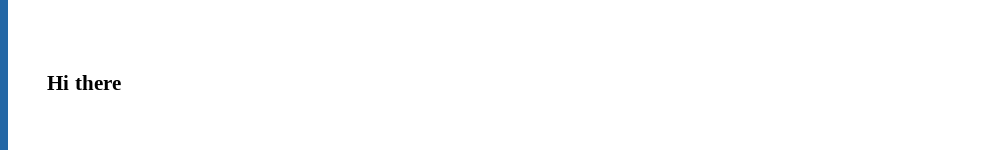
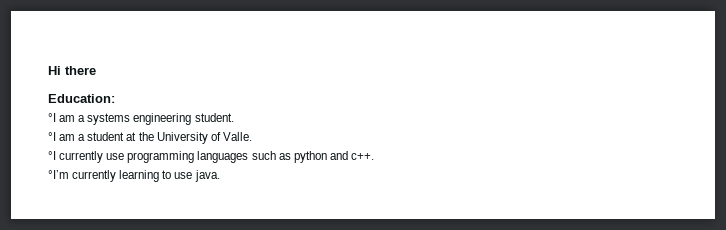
(121, 82) none -> [48,94,115,103] [48,113,234,125] [48,132,252,144] [48,151,374,163] [48,170,220,182] // Education: // °I am a systems engineering student. // °I am a student at the University of Valle. // °I currently use programming languages such as python and c++. // °I’m currently learning to use java.

